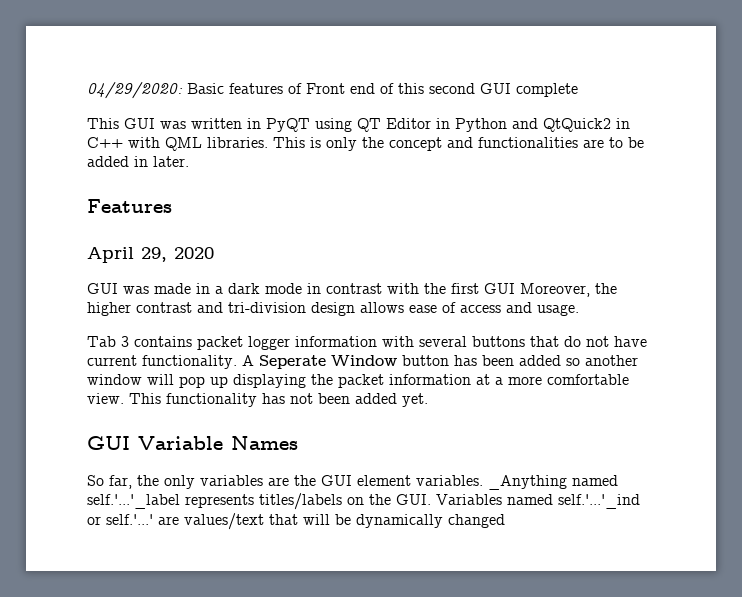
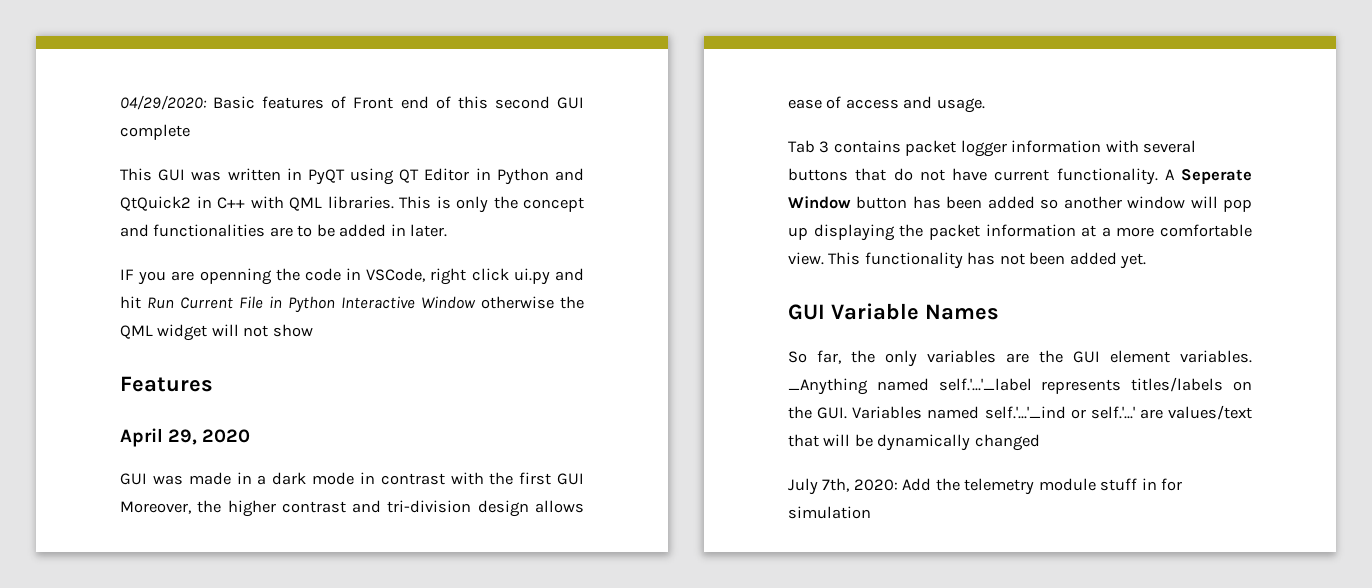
(189, 161) none -> [120,268,584,285] [120,296,584,313] [120,324,313,341] // IF you are openning the code in VSCode, right click ui.py and hit Run Current File in Python Interactive Window otherwise the QML widget will not show
(505, 521) none -> [788,478,1183,495] [788,506,871,519] // July 7th, 2020: Add the telemetry module stuff in for simulation

